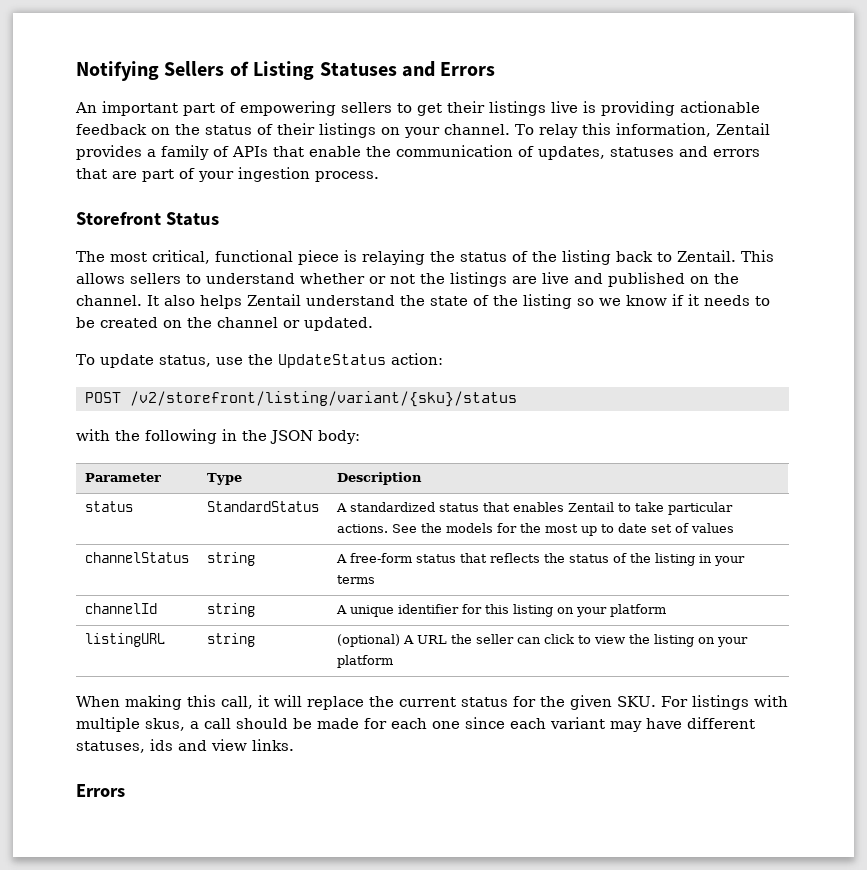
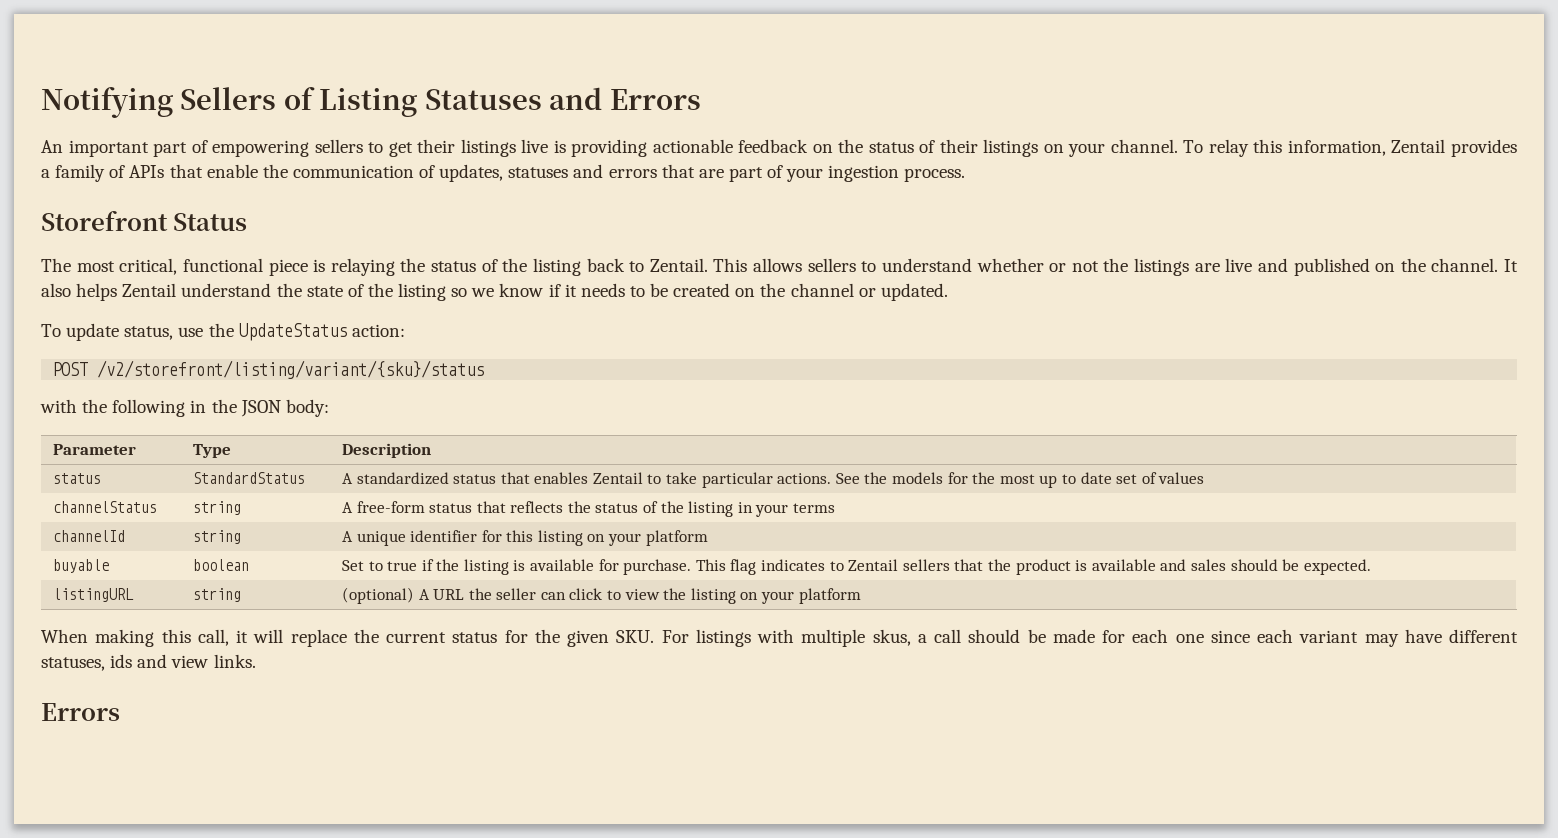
(666, 610) none -> [52,559,109,573] [192,559,249,571] [341,559,1371,575] // buyable | boolean | Set to true if the listing is available for purchase. This flag indicates to Zentail sellers that the product is available and sales should be expected.

